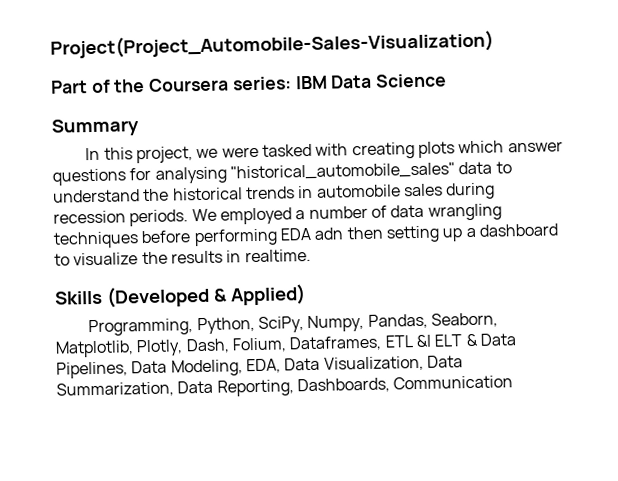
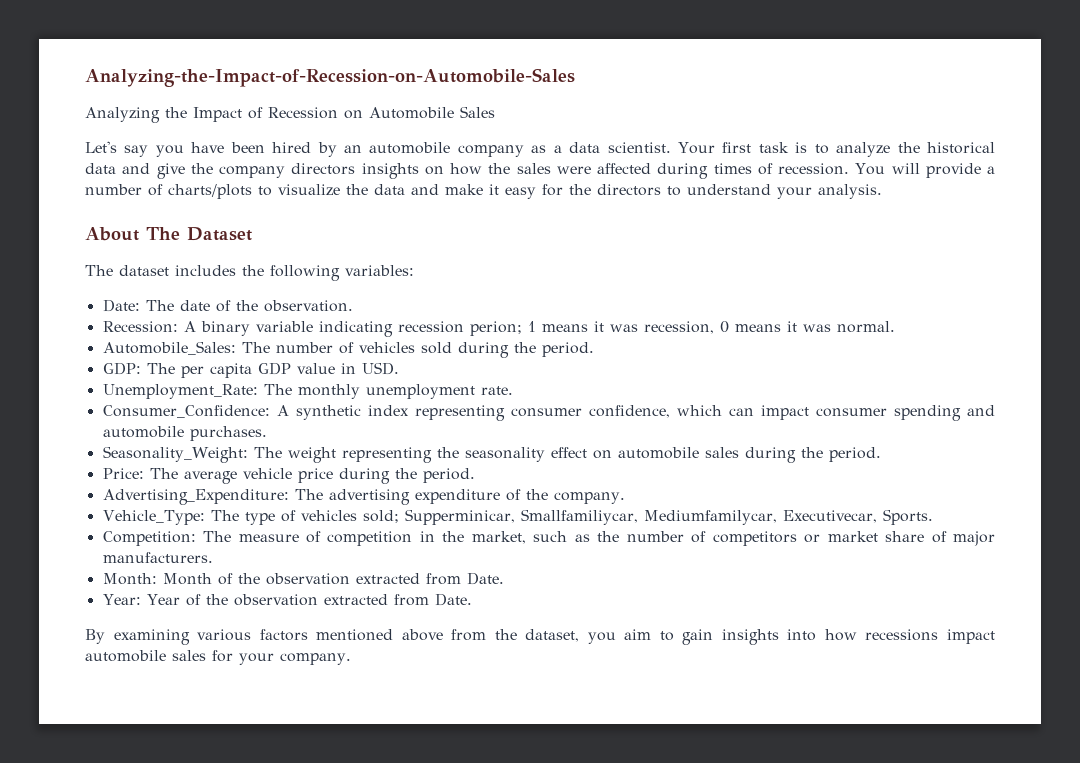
[50,30,494,59] [51,73,448,94] [51,118,140,137] [85,140,563,164] [52,161,512,186] [53,182,496,203] [53,203,502,227] [53,223,558,249] [54,248,311,266] [54,284,306,308] [88,312,498,337] [55,333,516,358] [56,355,463,379] [56,375,514,398] Project(Project_Automobile-Sales-Visualization) // Part of the Coursera series: IBM Data Science // Summary // In this project, we were tasked with creating plots which answer questions for analysing "historical_automobile_sales" data to understand the historical trends in automobile sales during recession periods. We employed a number of data wrangling techniques before performing EDA adn then setting up a dashboard to visualize the results in realtime. // Skills (Developed & Applied) // Programming, Python, SciPy, Numpy, Pandas, Seaborn, Matplotlib, Plotly, Dash, Folium, Dataframes, ETL &| ELT & Data Pipelines, Data Modeling, EDA, Data Visualization, Data Summarization, Data Reporting, Dashboards, Communication -> [85,68,575,87] [85,106,495,123] [85,141,996,157] [85,163,996,179] [85,184,882,199] [85,227,252,241] [85,265,414,281] [102,299,353,312] [102,321,895,337] [102,341,594,358] [102,362,399,378] [102,384,513,399] [102,405,995,421] [102,426,267,441] [102,446,881,463] [102,468,475,484] [102,489,625,505] [102,509,933,525] [102,531,996,546] [102,552,213,563] [102,572,504,585] [102,593,472,606] [85,629,995,645] [85,650,351,665] Analyzing-the-Impact-of-Recession-on-Automobile-Sales // Analyzing the Impact of Recession on Automobile Sales // Let's say you have been hired by an automobile company as a data scientist. Your first task is to analyze the historical data and give the company directors insights on how the sales were affected during times of recession. You will provide a number of charts/plots to visualize the data and make it easy for the directors to understand your analysis. // About The Dataset // The dataset includes the following variables: // Date: The date of the observation. // Recession: A binary variable indicating recession perion; 1 means it was recession, 0 means it was normal. // Automobile_Sales: The number of vehicles sold during the period. // GDP: The per capita GDP value in USD. // Unemployment_Rate: The monthly unemployment rate. // Consumer_Confidence: A synthetic index representing consumer confidence, which can impact consumer spending and automobile purchases. // Seasonality_Weight: The weight representing the seasonality effect on automobile sales during the period. // Price: The average vehicle price during the period. // Advertising_Expenditure: The advertising expenditure of the company. // Vehicle_Type: The type of vehicles sold; Supperminicar, Smallfamiliycar, Mediumfamilycar, Executivecar, Sports. // Competition: The measure of competition in the market, such as the number of competitors or market share of major manufacturers. // Month: Month of the observation extracted from Date. // Year: Year of the observation extracted from Date. // By examining various factors mentioned above from the dataset, you aim to gain insights into how recessions impact automobile sales for your company.

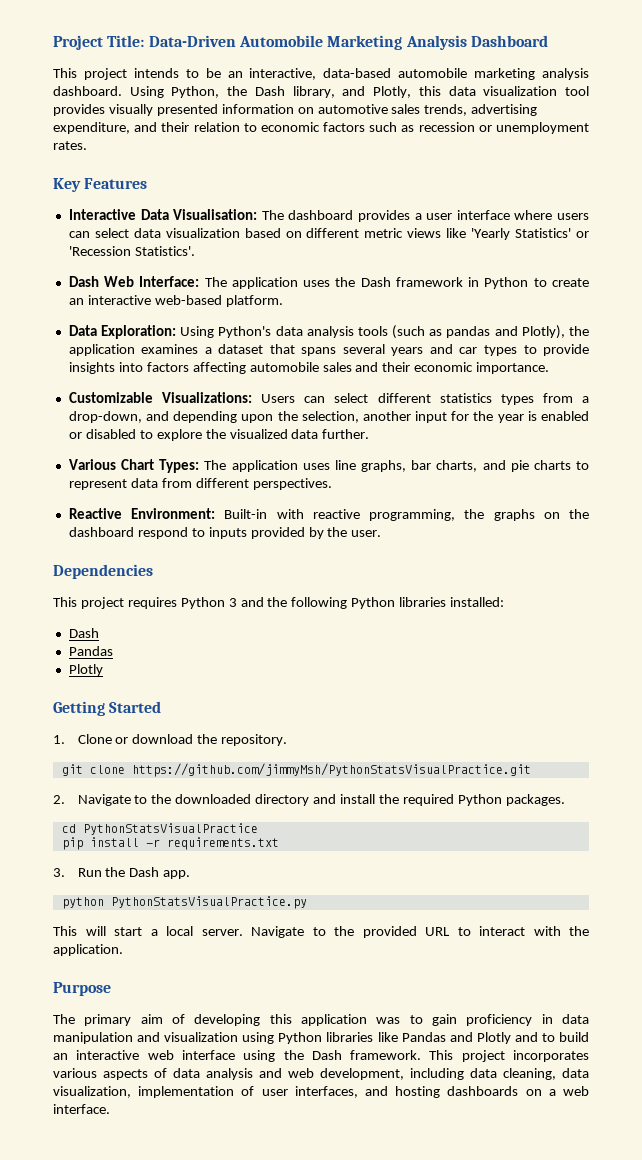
[85,68,575,87] [85,106,495,123] [85,141,996,157] [85,163,996,179] [85,184,882,199] [85,227,252,241] [85,265,414,281] [102,299,353,312] [102,321,895,337] [102,341,594,358] [102,362,399,378] [102,384,513,399] [102,405,995,421] [102,426,267,441] [102,446,881,463] [102,468,475,484] [102,489,625,505] [102,509,933,525] [102,531,996,546] [102,552,213,563] [102,572,504,585] [102,593,472,606] [85,629,995,645] [85,650,351,665] Analyzing-the-Impact-of-Recession-on-Automobile-Sales // Analyzing the Impact of Recession on Automobile Sales // Let's say you have been hired by an automobile company as a data scientist. Your first task is to analyze the historical data and give the company directors insights on how the sales were affected during times of recession. You will provide a number of charts/plots to visualize the data and make it easy for the directors to understand your analysis. // About The Dataset // The dataset includes the following variables: // Date: The date of the observation. // Recession: A binary variable indicating recession perion; 1 means it was recession, 0 means it was normal. // Automobile_Sales: The number of vehicles sold during the period. // GDP: The per capita GDP value in USD. // Unemployment_Rate: The monthly unemployment rate. // Consumer_Confidence: A synthetic index representing consumer confidence, which can impact consumer spending and automobile purchases. // Seasonality_Weight: The weight representing the seasonality effect on automobile sales during the period. // Price: The average vehicle price during the period. // Advertising_Expenditure: The advertising expenditure of the company. // Vehicle_Type: The type of vehicles sold; Supperminicar, Smallfamiliycar, Mediumfamilycar, Executivecar, Sports. // Competition: The measure of competition in the market, such as the number of competitors or market share of major manufacturers. // Month: Month of the observation extracted from Date. // Year: Year of the observation extracted from Date. // By examining various factors mentioned above from the dataset, you aim to gain insights into how recessions impact automobile sales for your company. -> [53,35,548,50] [53,68,589,80] [53,86,590,98] [53,104,538,116] [53,122,589,134] [53,141,87,150] [53,178,148,192] [68,209,590,222] [68,228,589,240] [68,246,195,256] [68,276,589,289] [68,295,283,307] [68,325,590,339] [68,344,589,356] [68,362,550,374] [68,392,590,405] [68,411,590,423] [68,429,370,441] [68,459,589,473] [68,478,332,490] [68,508,589,521] [68,527,382,539] [53,564,153,579] [53,597,505,609] [68,628,99,638] [68,646,113,656] [68,664,103,676] [53,701,162,716] [53,734,288,746] [61,763,531,777] [53,794,565,806] [61,823,258,835] [61,837,279,850] [53,867,191,879] [61,896,307,909] [53,926,589,938] [53,944,123,956] [53,982,111,996] [53,1014,589,1026] [53,1032,589,1044] [53,1050,589,1062] [53,1068,589,1080] [53,1086,589,1098] [53,1104,110,1114] Project Title: Data-Driven Automobile Marketing Analysis Dashboard // This project intends to be an interactive, data-based automobile marketing analysis dashboard. Using Python, the Dash library, and Plotly, this data visualization tool provides visually presented information on automotive sales trends, advertising expenditure, and their relation to economic factors such as recession or unemployment rates. // Key Features // Interactive Data Visualisation: The dashboard provides a user interface where users can select data visualization based on different metric views like 'Yearly Statistics' or 'Recession Statistics'. // Dash Web Interface: The application uses the Dash framework in Python to create an interactive web-based platform. // Data Exploration: Using Python's data analysis tools (such as pandas and Plotly), the application examines a dataset that spans several years and car types to provide insights into factors affecting automobile sales and their economic importance. // Customizable Visualizations: Users can select different statistics types from a drop-down, and depending upon the selection, another input for the year is enabled or disabled to explore the visualized data further. // Various Chart Types: The application uses line graphs, bar charts, and pie charts to represent data from different perspectives. // Reactive Environment: Built-in with reactive programming, the graphs on the dashboard respond to inputs provided by the user. // Dependencies // This project requires Python 3 and the following Python libraries installed: // Dash // Pandas // Plotly // Getting Started // 1. Clone or download the repository. // git clone https://github.com/jimmyMsh/PythonStatsVisualPractice.git // 2. Navigate to the downloaded directory and install the required Python packages. // cd PythonStatsVisualPractice // pip install -r requirements.txt // 3. Run the Dash app. // python PythonStatsVisualPractice.py // This will start a local server. Navigate to the provided URL to interact with the application. // Purpose // The primary aim of developing this application was to gain proficiency in data manipulation and visualization using Python libraries like Pandas and Plotly and to build an interactive web interface using the Dash framework. This project incorporates various aspects of data analysis and web development, including data cleaning, data visualization, implementation of user interfaces, and hosting dashboards on a web interface.

